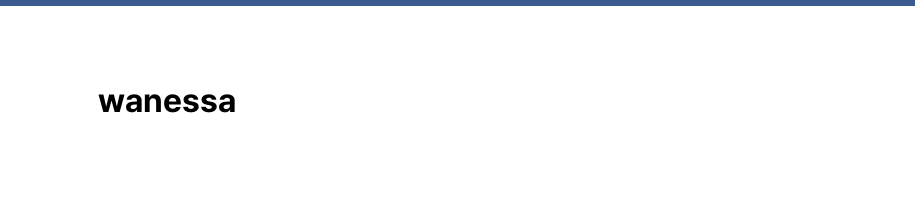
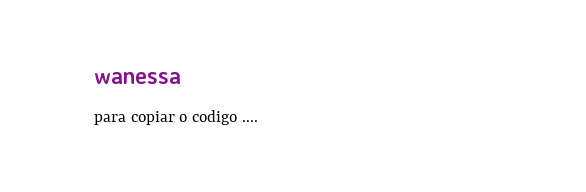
(236, 103) none -> [94,110,258,125] // para copiar o codigo ....

